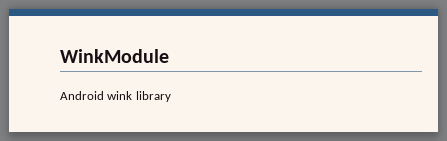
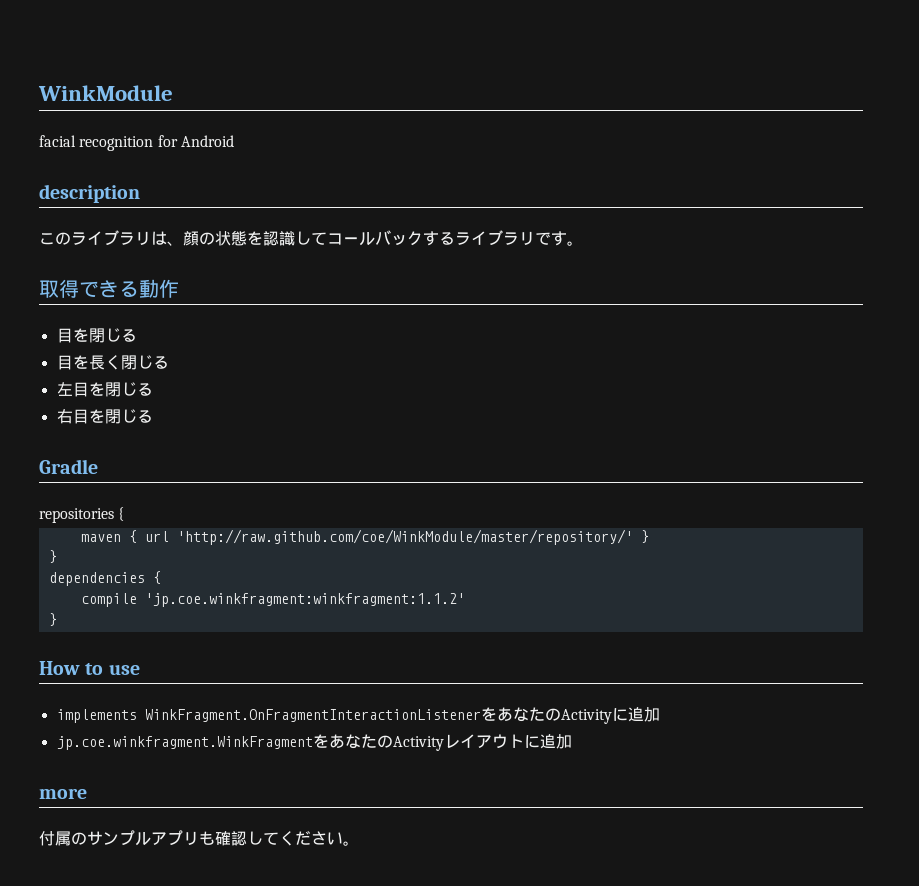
[60,91,171,102] Android wink library -> [39,135,234,151] [39,184,140,203] [39,230,583,246] [39,279,179,298] [56,328,137,343] [56,355,169,370] [56,382,153,397] [56,409,153,424] [39,459,98,474] [39,507,125,523] [80,529,649,545] [48,550,57,563] [48,571,161,586] [80,593,465,607] [48,613,57,626] [39,661,140,675] [56,707,660,724] [56,734,572,751] [39,788,87,799] [39,830,359,846] facial recognition for Android // description // このライブラリは、顔の状態を認識してコールバックするライブラリです。 // 取得できる動作 // 目を閉じる // 目を長く閉じる // 左目を閉じる // 右目を閉じる // Gradle // repositories { // maven { url 'http://raw.github.com/coe/WinkModule/master/repository/' } // } // dependencies { // compile 'jp.coe.winkfragment:winkfragment:1.1.2' // } // How to use // implements WinkFragment.OnFragmentInteractionListenerをあなたのActivityに追加 // jp.coe.winkfragment.WinkFragmentをあなたのActivityレイアウトに追加 // more // 付属のサンプルアプリも確認してください。

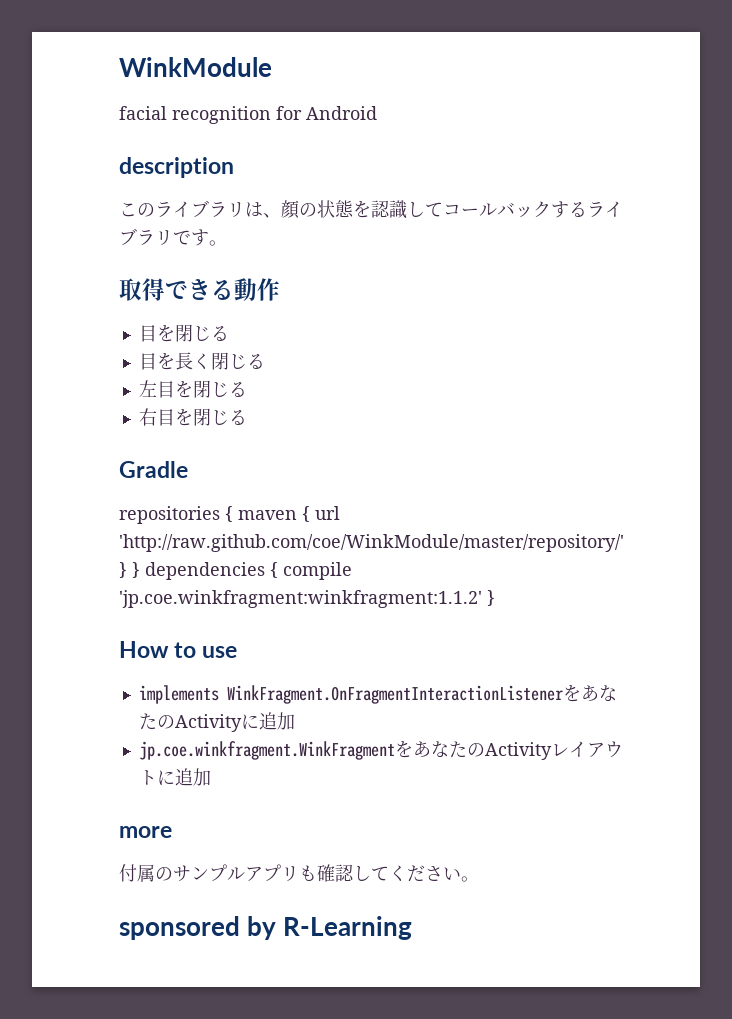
(125, 514) // -> (233, 514) none
[48,550,57,563] // } // -> [132,562,140,578] }
(161, 577) // -> (278, 570) none
(465, 600) // -> (482, 599) none
(359, 843) none -> [119,916,412,940] // sponsored by R-Learning

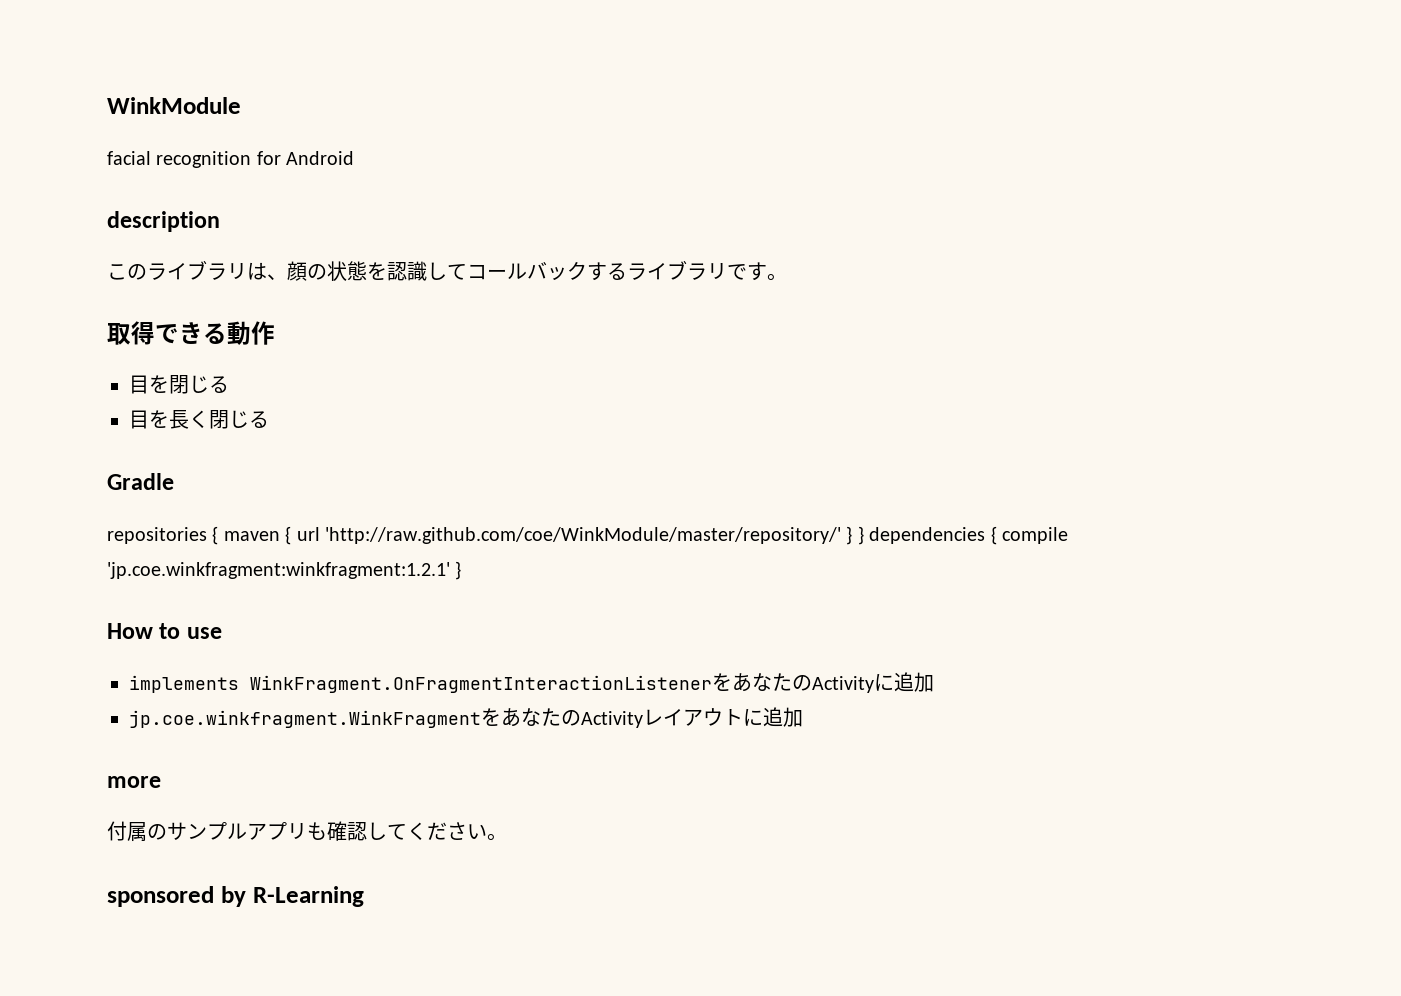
[138,380,247,398] [138,408,247,426] // 左目を閉じる // 右目を閉じる -> (269, 419) none
[119,590,482,608] 'jp.coe.winkfragment:winkfragment:1.1.2' -> [107,562,450,579] 'jp.coe.winkfragment:winkfragment:1.2.1'

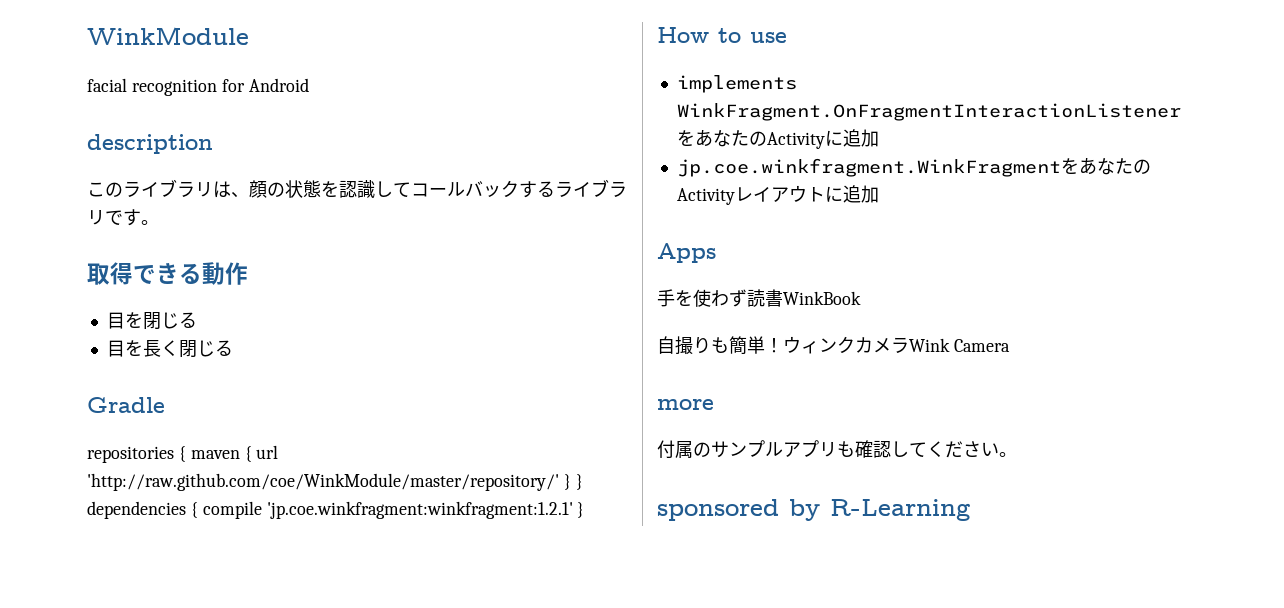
(803, 717) none -> [657,243,716,263] [657,289,861,307] [657,336,1010,355] // Apps // 手を使わず読書WinkBook // 自撮りも簡単！ウィンクカメラWink Camera

